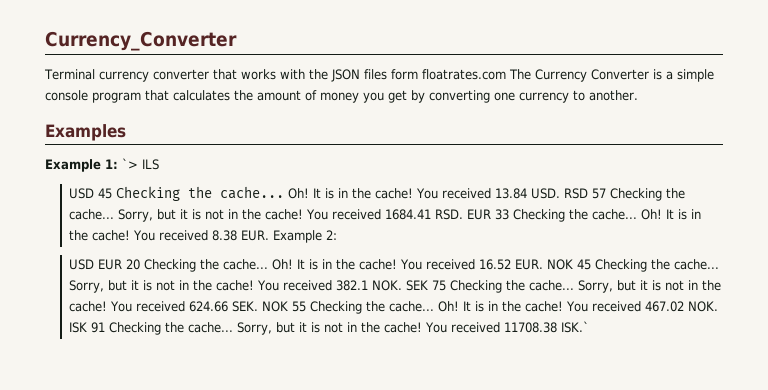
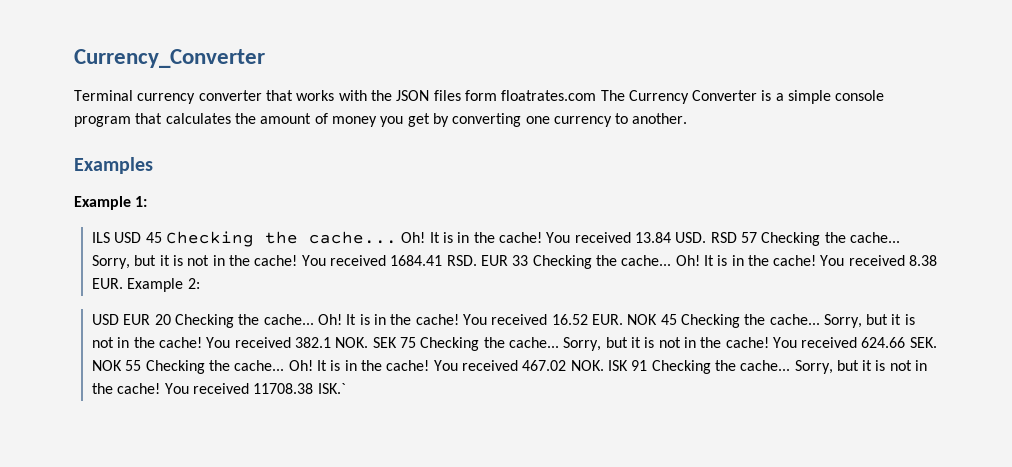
[122,158,138,169] `> -> (148, 201) //
(159, 164) // -> (111, 237) none

